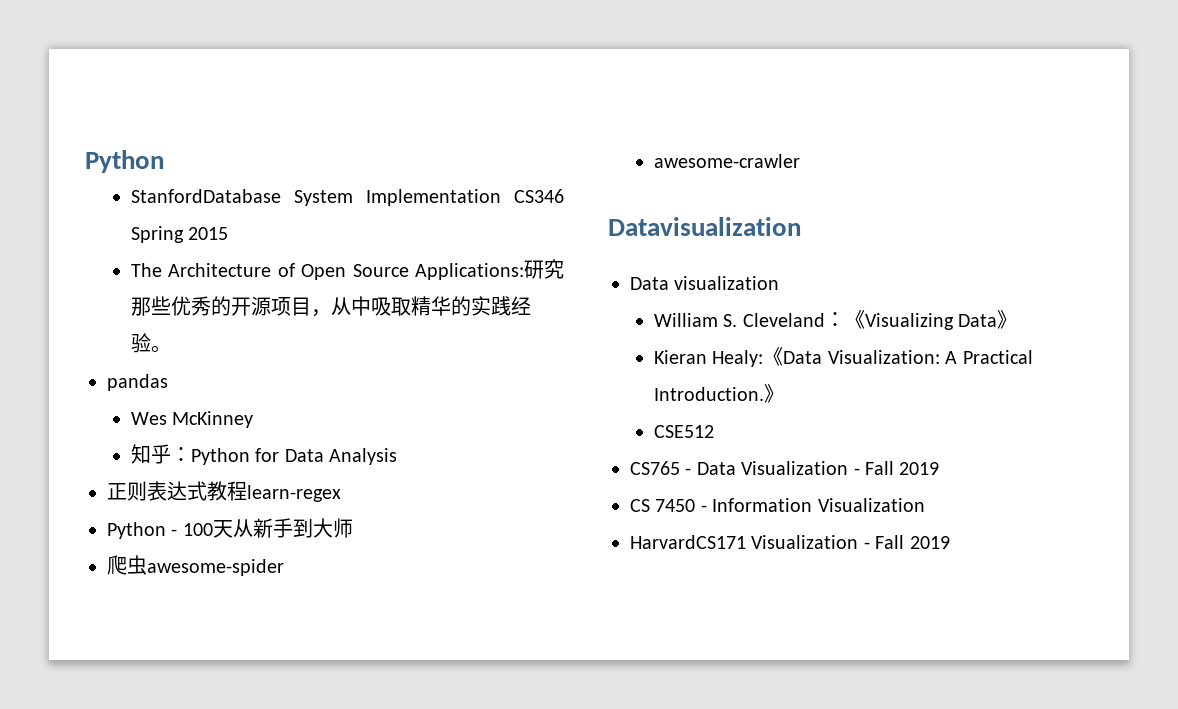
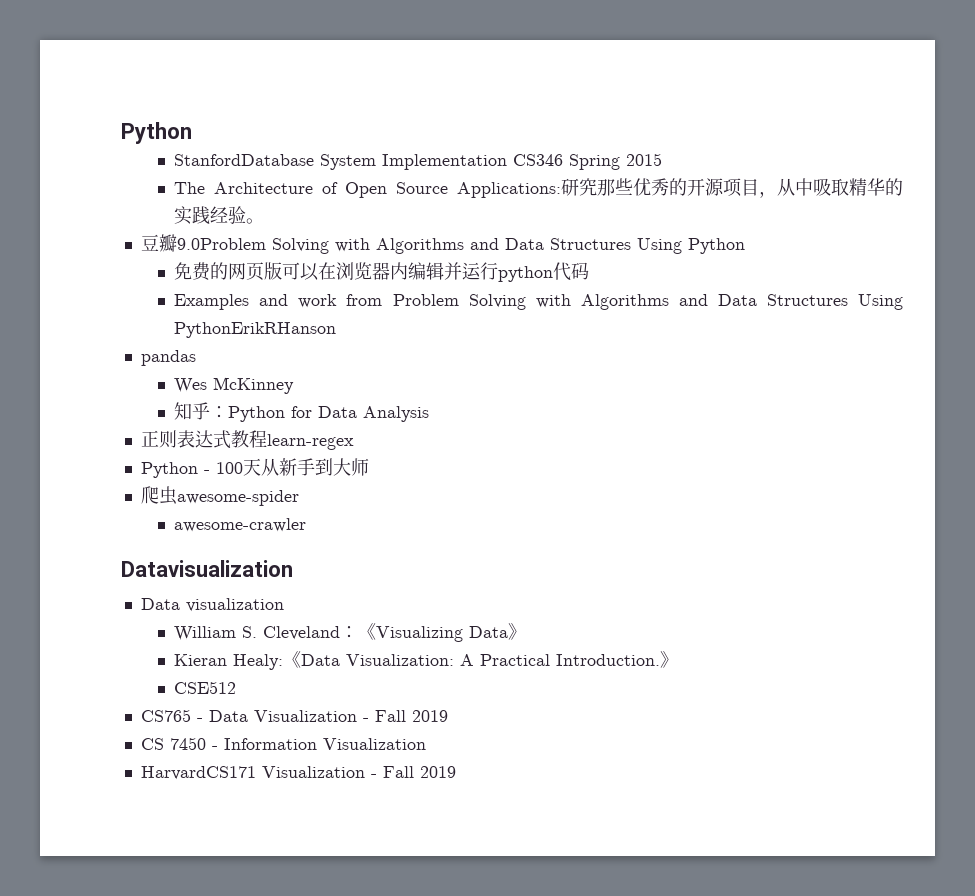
(172, 349) none -> [140,234,745,254] [174,262,590,282] [174,294,903,310] [174,322,337,338] // 豆瓣9.0Problem Solving with Algorithms and Data Structures Using Python // 免费的网页版可以在浏览器内编辑并运行python代码 // Examples and work from Problem Solving with Algorithms and Data Structures Using PythonErikRHanson

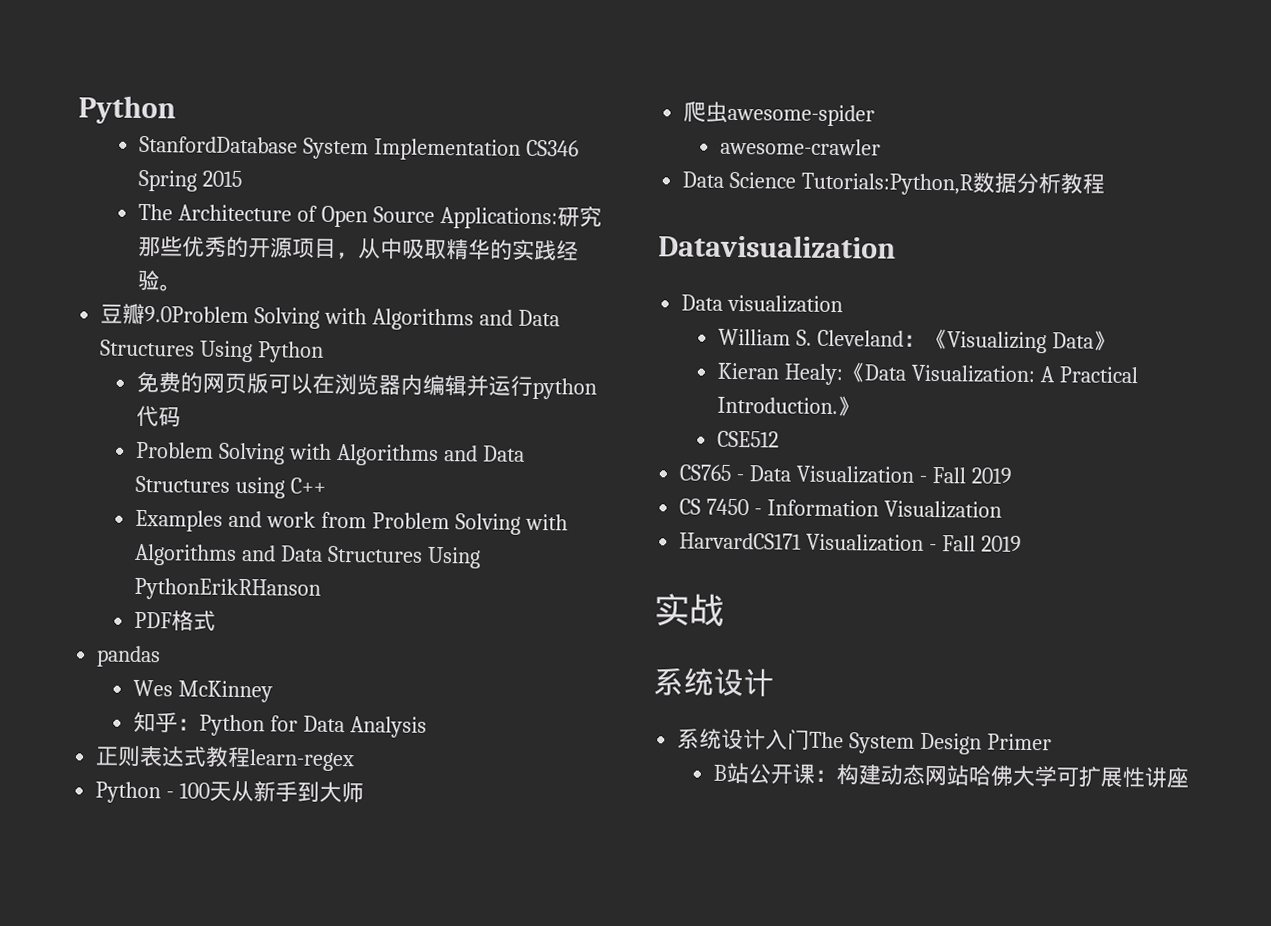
(590, 271) none -> [135,441,525,467] [134,475,326,499] // Problem Solving with Algorithms and Data Structures using C++
(337, 330) none -> [133,610,216,631] // PDF格式
(307, 525) none -> [682,171,1106,196] // Data Science Tutorials:Python,R数据分析教程
(456, 772) none -> [654,593,725,627] [653,667,774,697] [677,728,1053,755] [712,762,1189,789] // 实战 // 系统设计 // 系统设计入门The System Design Primer // B站公开课：构建动态网站哈佛大学可扩展性讲座

